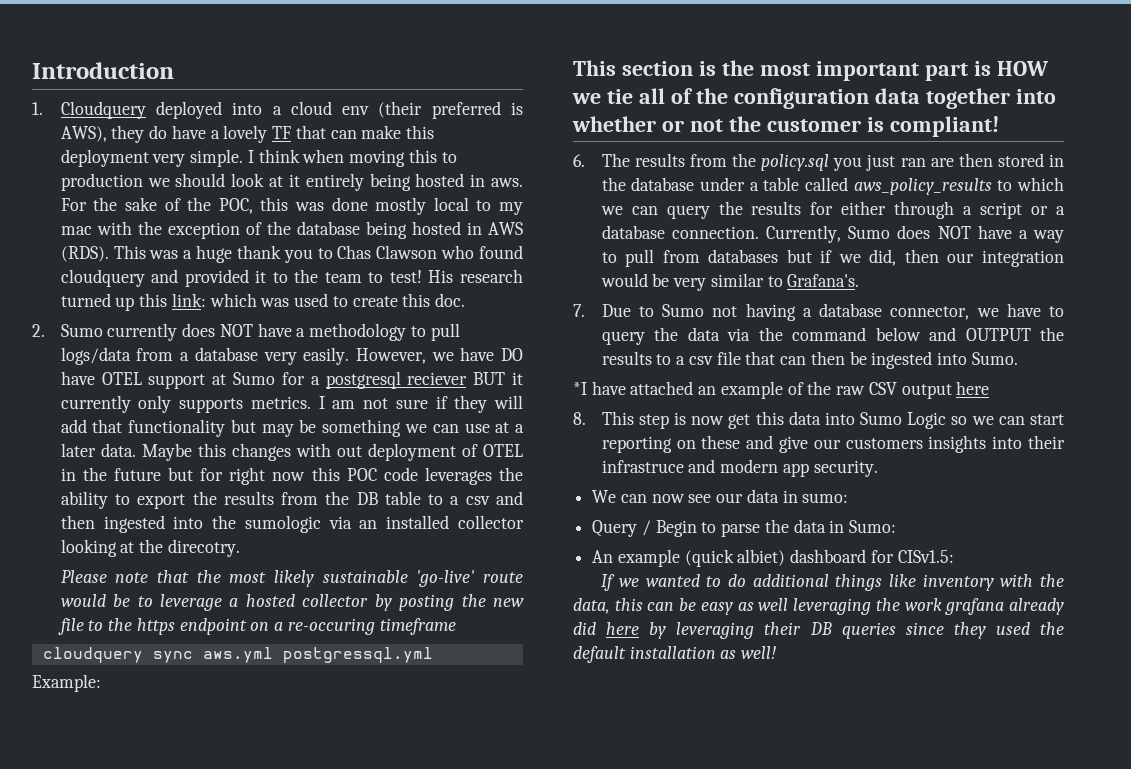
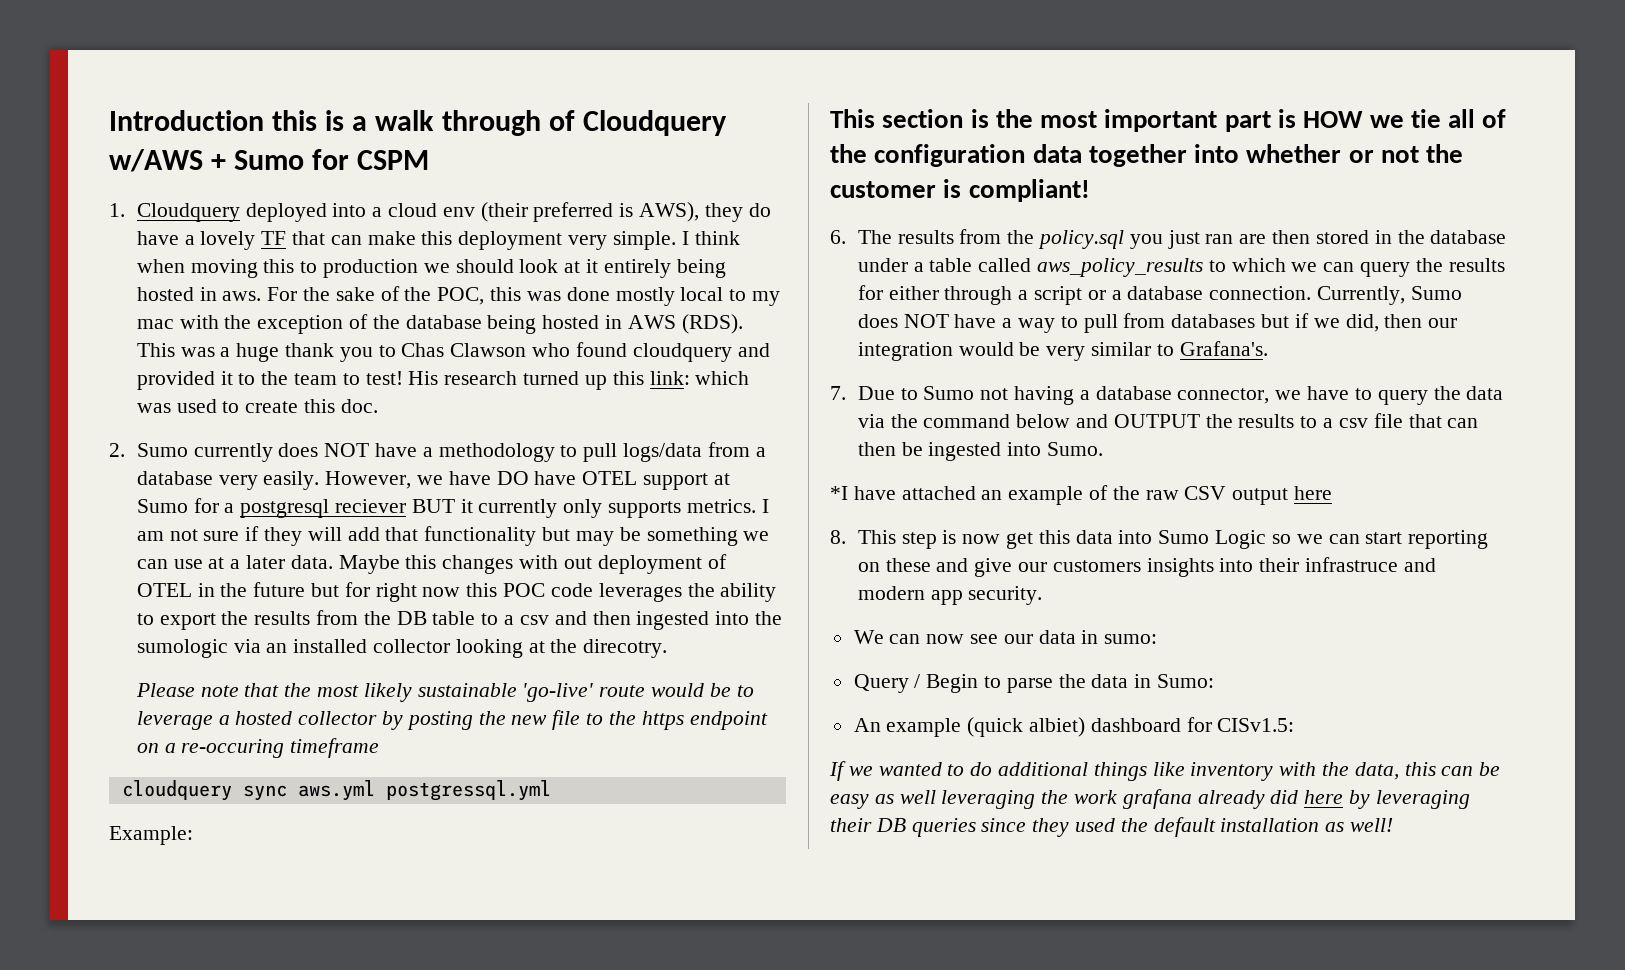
(174, 70) none -> [272,110,727,136] [109,149,430,172] this is a walk through of Cloudquery w/AWS + Sumo for CSPM

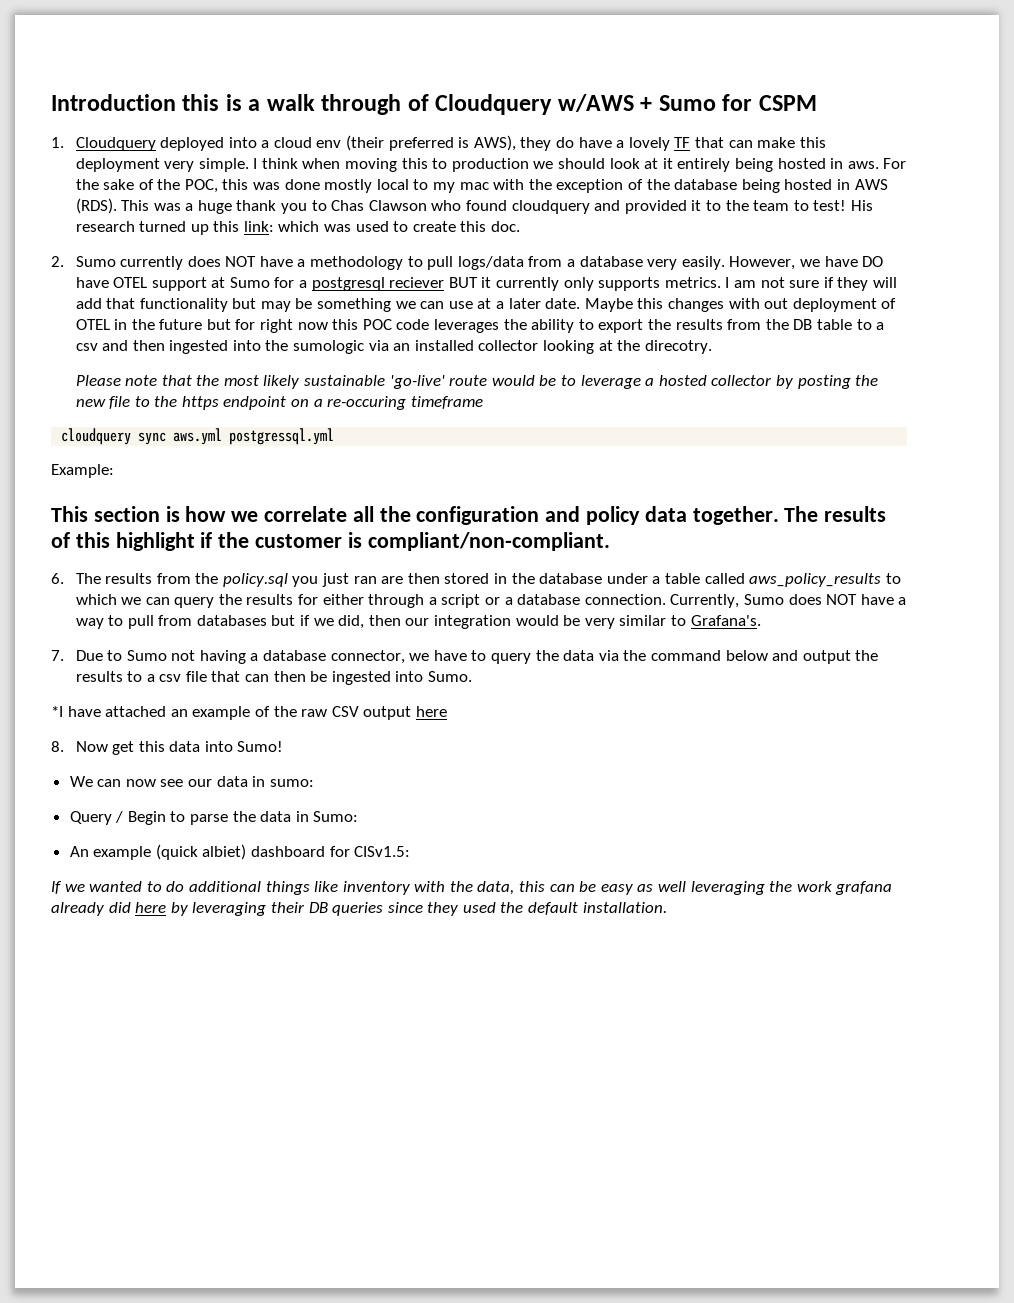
[290,555,333,569] data. -> [545,298,581,309] date.
[995,109,1507,132] [830,144,1420,167] the most important part is HOW we tie all of the configuration data together into whether or not -> [185,506,887,525] [51,532,213,551] how we correlate all the configuration and policy data together. The results of this highlight if
[968,179,1090,202] compliant! -> [367,532,610,551] compliant/non-compliant.
[1113,414,1200,428] OUTPUT -> [802,650,851,664] output
[857,530,1489,549] [857,557,1436,577] [857,586,1043,605] This step is now get this data into Sumo Logic so we can start reporting on these and give our customers insights into their infrastruce and modern app security. -> [75,741,284,755] Now get this data into Sumo!
[1220,818,1394,832] installation as well! -> [582,902,667,913] installation.

